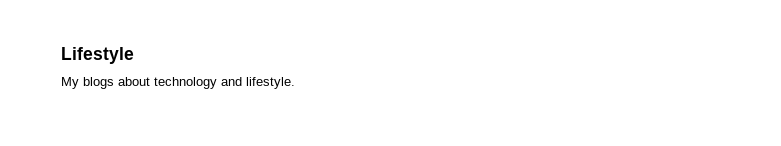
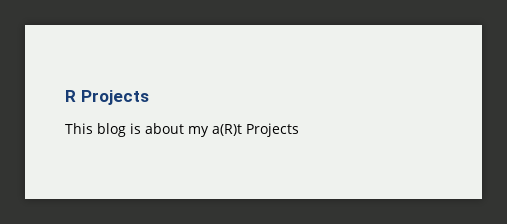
[61,47,134,64] [61,77,295,89] Lifestyle // My blogs about technology and lifestyle. -> [65,90,149,105] [65,123,299,137] R Projects // This blog is about my a(R)t Projects

